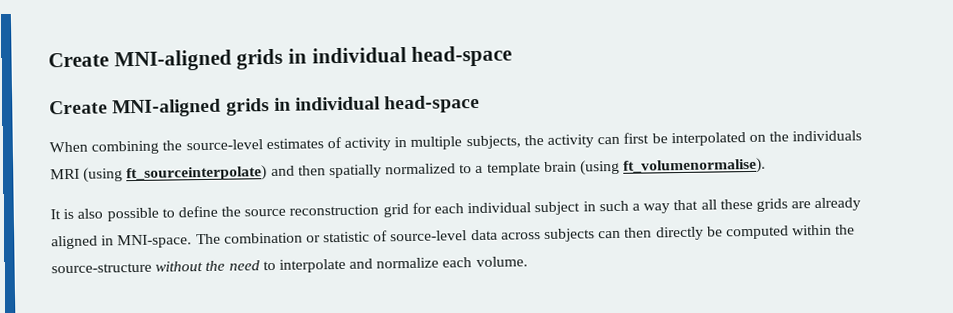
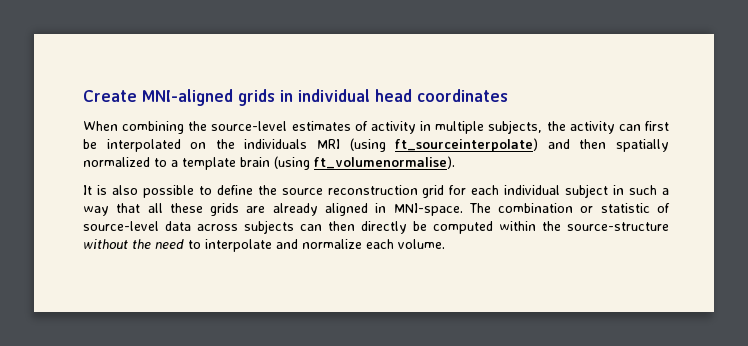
[48,45,513,72] [49,94,481,118] Create MNI-aligned grids in individual head-space // Create MNI-aligned grids in individual head-space -> [83,89,508,106] Create MNI-aligned grids in individual head coordinates

